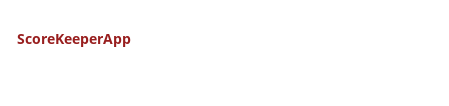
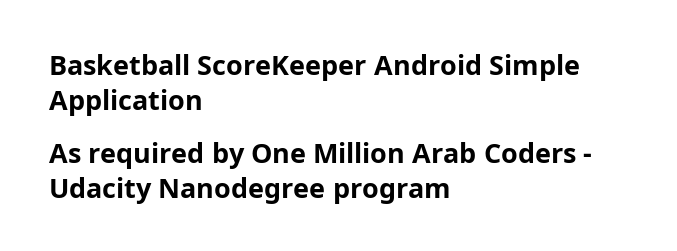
[17,34,131,47] ScoreKeeperApp -> [49,54,580,81] [49,89,203,116] [49,142,593,169] [49,177,451,204] Basketball ScoreKeeper Android Simple Application // As required by One Million Arab Coders - Udacity Nanodegree program

